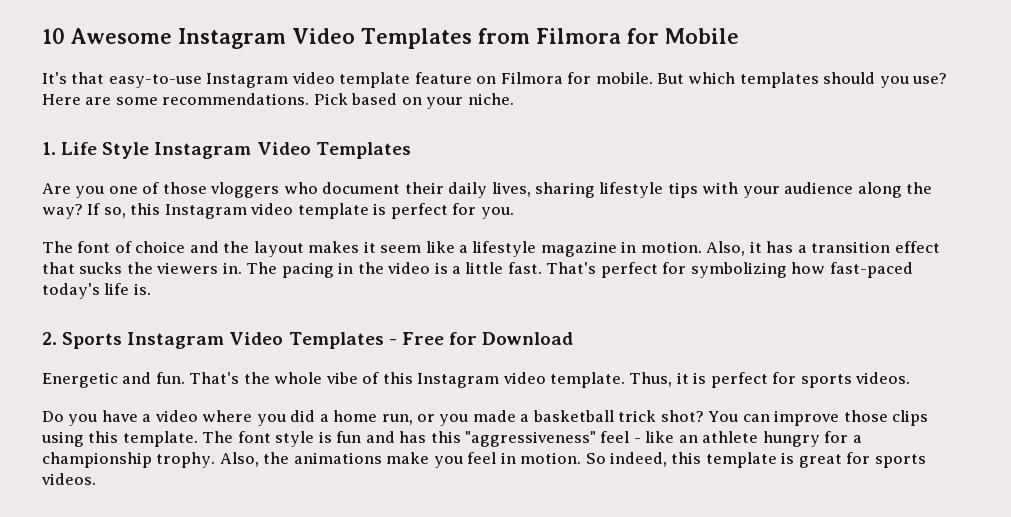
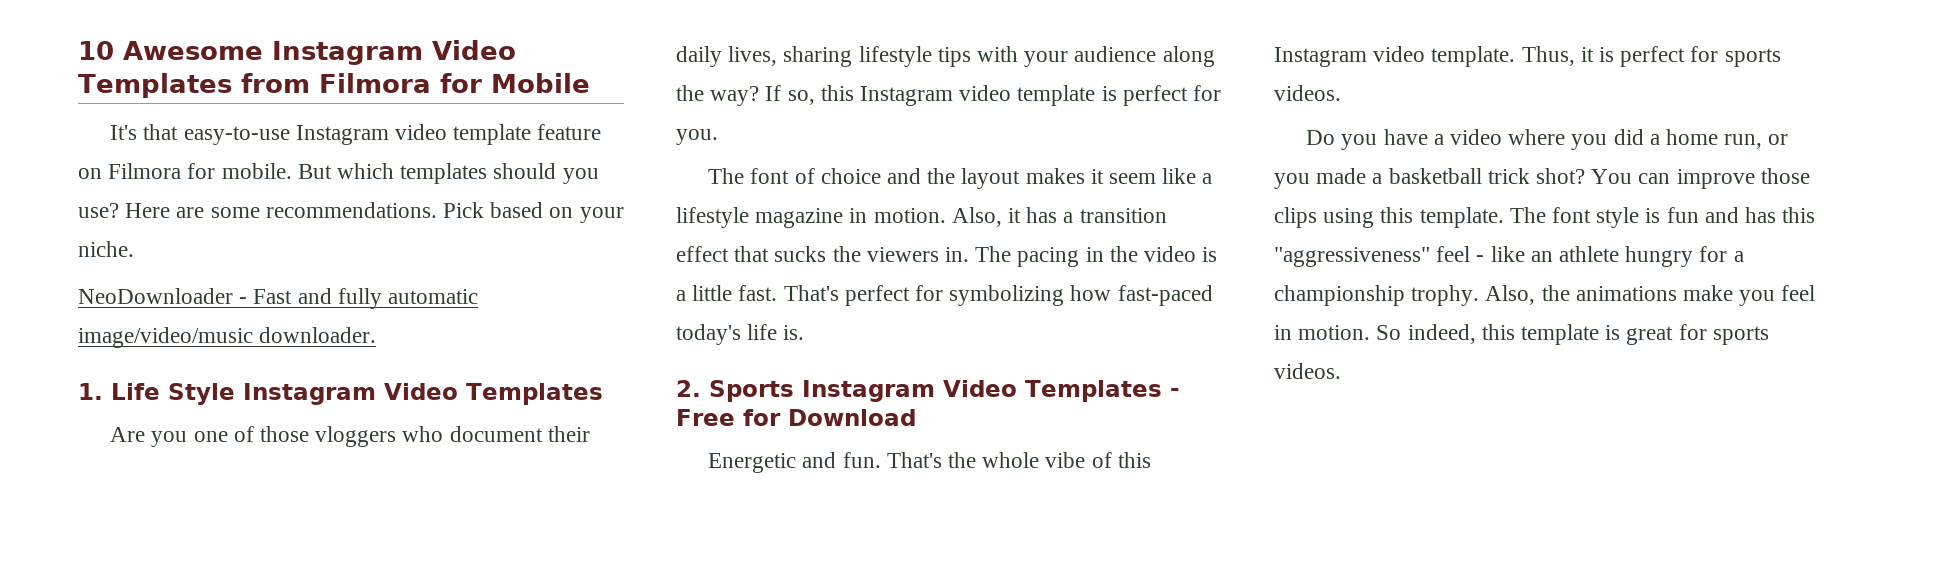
(514, 99) none -> [78,288,479,309] [78,327,377,348] // NeoDownloader - Fast and fully automatic image/video/music downloader.

